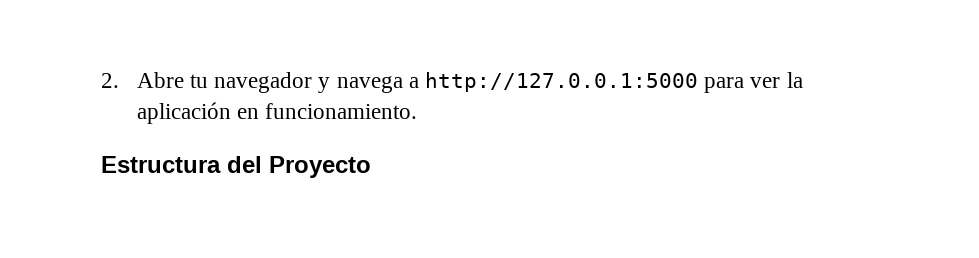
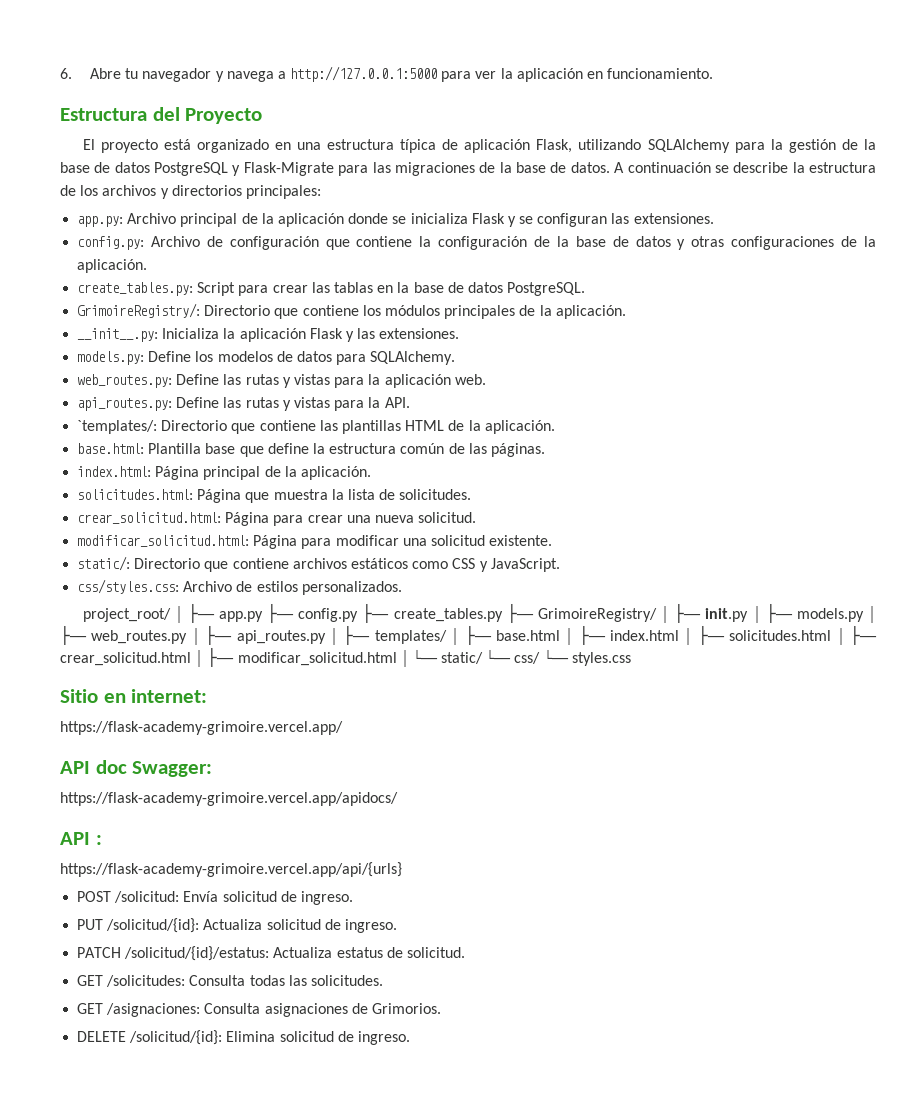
[101,73,119,88] 2. -> [60,68,72,79] 6.
(371, 167) none -> [82,139,877,153] [60,162,876,176] [60,185,321,199] [77,213,714,227] [77,236,876,250] [77,259,148,273] [77,282,586,296] [77,303,626,319] [77,328,460,342] [77,351,456,365] [77,374,486,388] [77,397,410,411] [77,420,555,434] [77,443,545,457] [77,466,371,480] [77,489,472,503] [77,512,477,526] [77,535,553,549] [77,556,560,572] [77,579,402,595] [82,603,876,623] [60,625,878,645] [60,647,631,667] [60,689,208,703] [60,721,343,735] [60,760,213,777] [60,792,398,806] [60,832,102,845] [60,862,402,877] [77,891,353,905] [77,918,397,933] [77,946,465,961] [77,975,383,987] [77,1003,441,1017] [77,1030,410,1045] // El proyecto está organizado en una estructura típica de aplicación Flask, utilizando SQLAlchemy para la gestión de la base de datos PostgreSQL y Flask-Migrate para las migraciones de la base de datos. A continuación se describe la estructura de los archivos y directorios principales: // app.py: Archivo principal de la aplicación donde se inicializa Flask y se configuran las extensiones. // config.py: Archivo de configuración que contiene la configuración de la base de datos y otras configuraciones de la aplicación. // create_tables.py: Script para crear las tablas en la base de datos PostgreSQL. // GrimoireRegistry/: Directorio que contiene los módulos principales de la aplicación. // __init__.py: Inicializa la aplicación Flask y las extensiones. // models.py: Define los modelos de datos para SQLAlchemy. // web_routes.py: Define las rutas y vistas para la aplicación web. // api_routes.py: Define las rutas y vistas para la API. // `templates/: Directorio que contiene las plantillas HTML de la aplicación. // base.html: Plantilla base que define la estructura común de las páginas. // index.html: Página principal de la aplicación. // solicitudes.html: Página que muestra la lista de solicitudes. // crear_solicitud.html: Página para crear una nueva solicitud. // modificar_solicitud.html: Página para modificar una solicitud existente. // static/: Directorio que contiene archivos estáticos como CSS y JavaScript. // css/styles.css: Archivo de estilos personalizados. // project_root/ │ ├── app.py ├── config.py ├── create_tables.py ├── GrimoireRegistry/ │ ├── init.py │ ├── models.py │ ├── web_routes.py │ ├── api_routes.py │ ├── templates/ │ ├── base.html │ ├── index.html │ ├── solicitudes.html │ ├── crear_solicitud.html │ ├── modificar_solicitud.html │ └── static/ └── css/ └── styles.css // Sitio en internet: // https://flask-academy-grimoire.vercel.app/ // API doc Swagger: // https://flask-academy-grimoire.vercel.app/apidocs/ // API : // https://flask-academy-grimoire.vercel.app/api/{urls} // POST /solicitud: Envía solicitud de ingreso. // PUT /solicitud/{id}: Actualiza solicitud de ingreso. // PATCH /solicitud/{id}/estatus: Actualiza estatus de solicitud. // GET /solicitudes: Consulta todas las solicitudes. // GET /asignaciones: Consulta asignaciones de Grimorios. // DELETE /solicitud/{id}: Elimina solicitud de ingreso.

